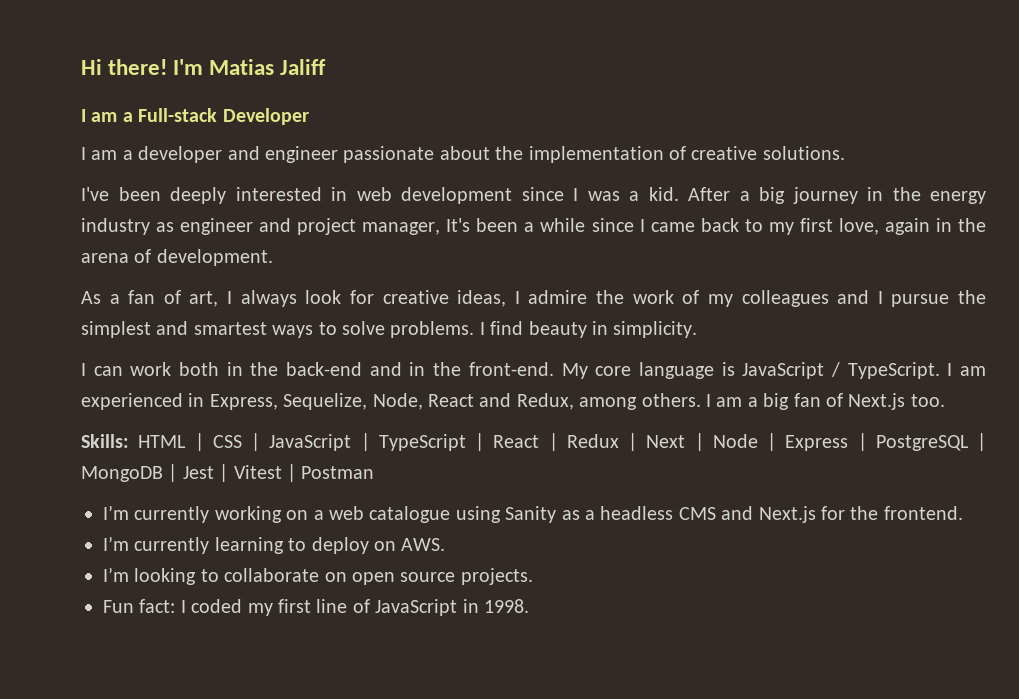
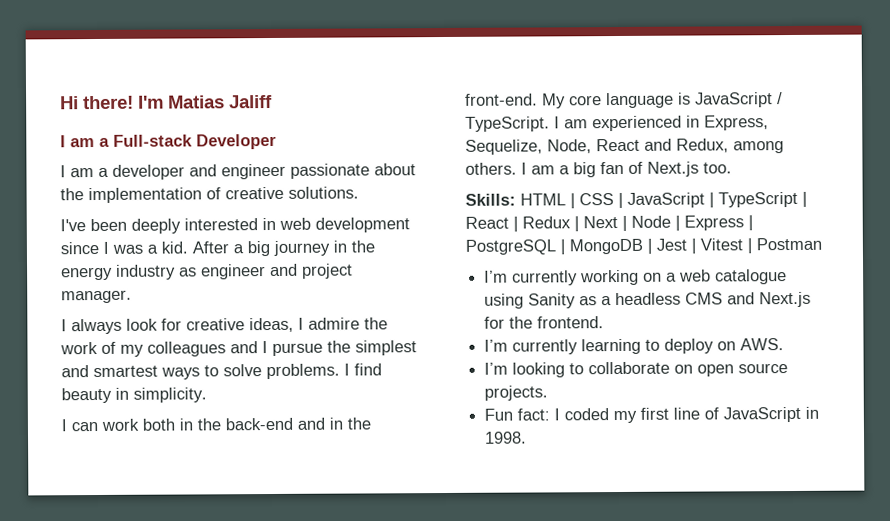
[362,218,986,235] [81,249,273,266] [81,290,219,307] manager, It's been a while since I came back to my first love, again in the arena of development. // As a fan of art, -> [61,289,132,304] manager. //

